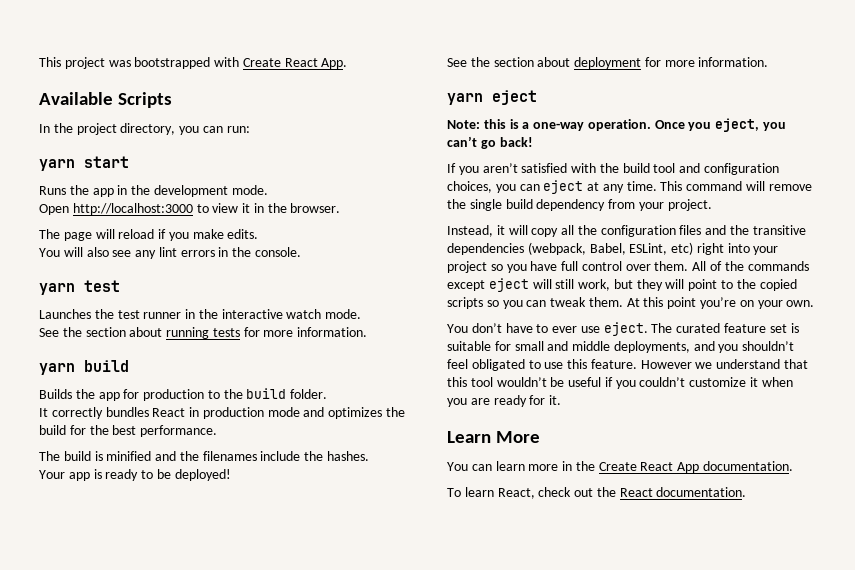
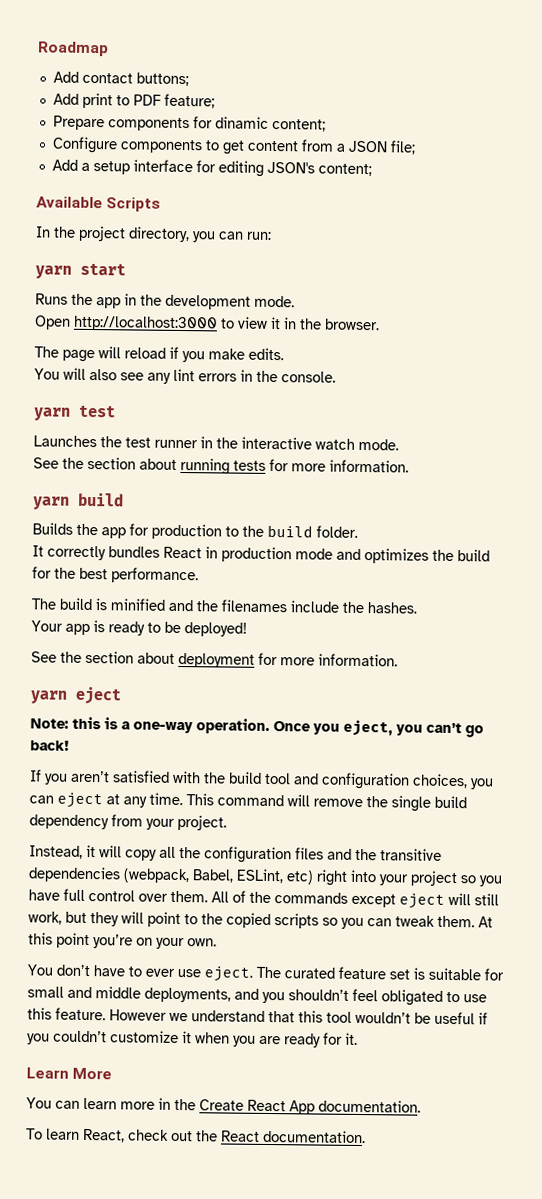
[39,57,348,69] This project was bootstrapped with Create React App. -> [37,41,109,57] [52,71,189,87] [52,92,215,109] [52,115,326,132] [51,136,416,155] [51,159,372,177] Roadmap // Add contact buttons; // Add print to PDF feature; // Prepare components for dinamic content; // Configure components to get content from a JSON file; // Add a setup interface for editing JSON's content;

